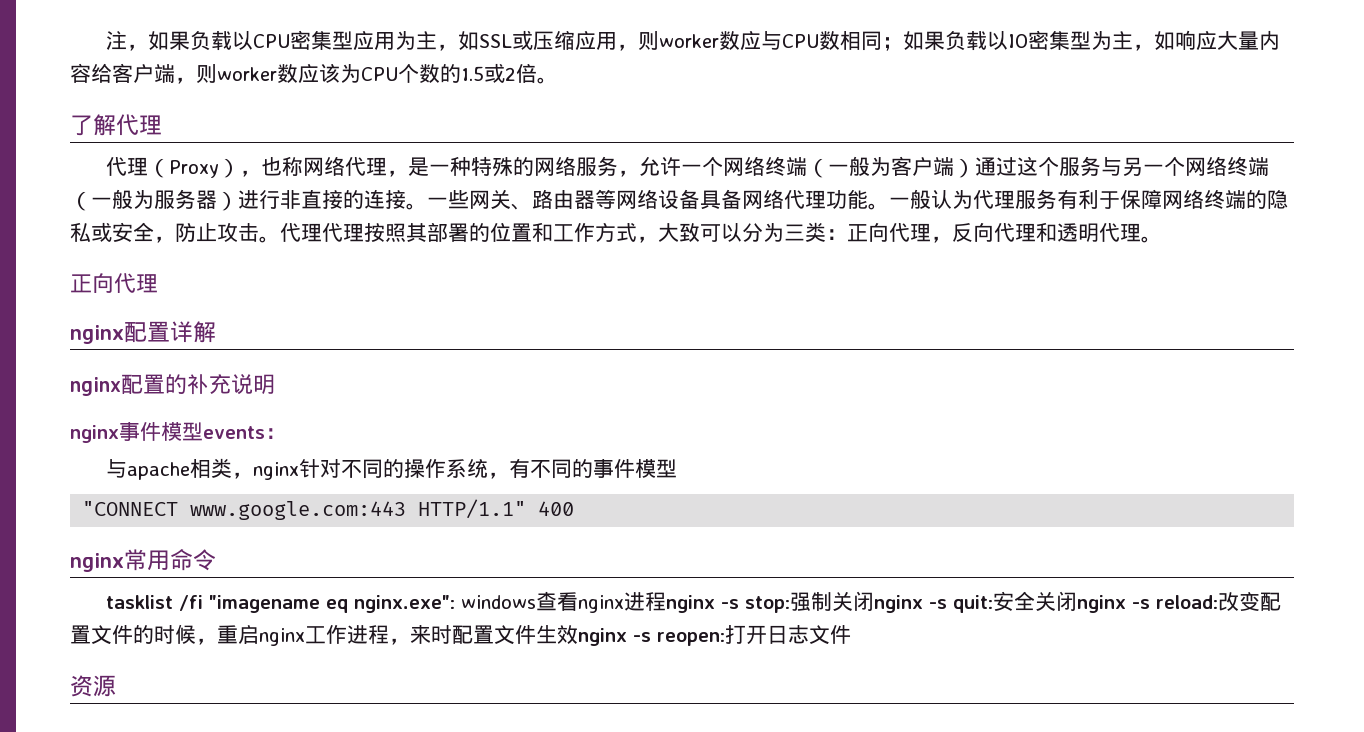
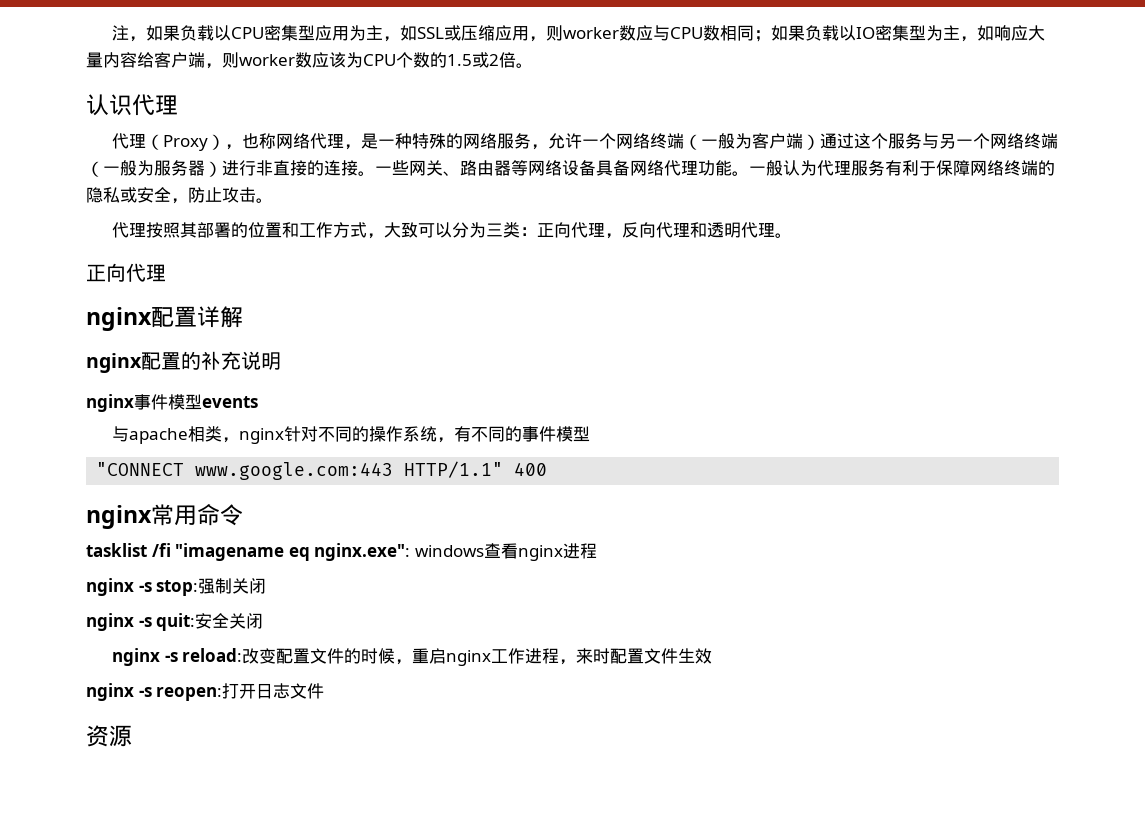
[70,114,116,136] 了解 -> [86,94,132,116] 认识
[280,223,322,242] 代理 -> (273, 200) //
[265,428,286,439] ： -> (258, 402) none
(666, 601) none -> (597, 551) //
(874, 601) none -> (267, 586) //
(1077, 601) none -> (264, 621) //
(578, 634) none -> (713, 656) //

